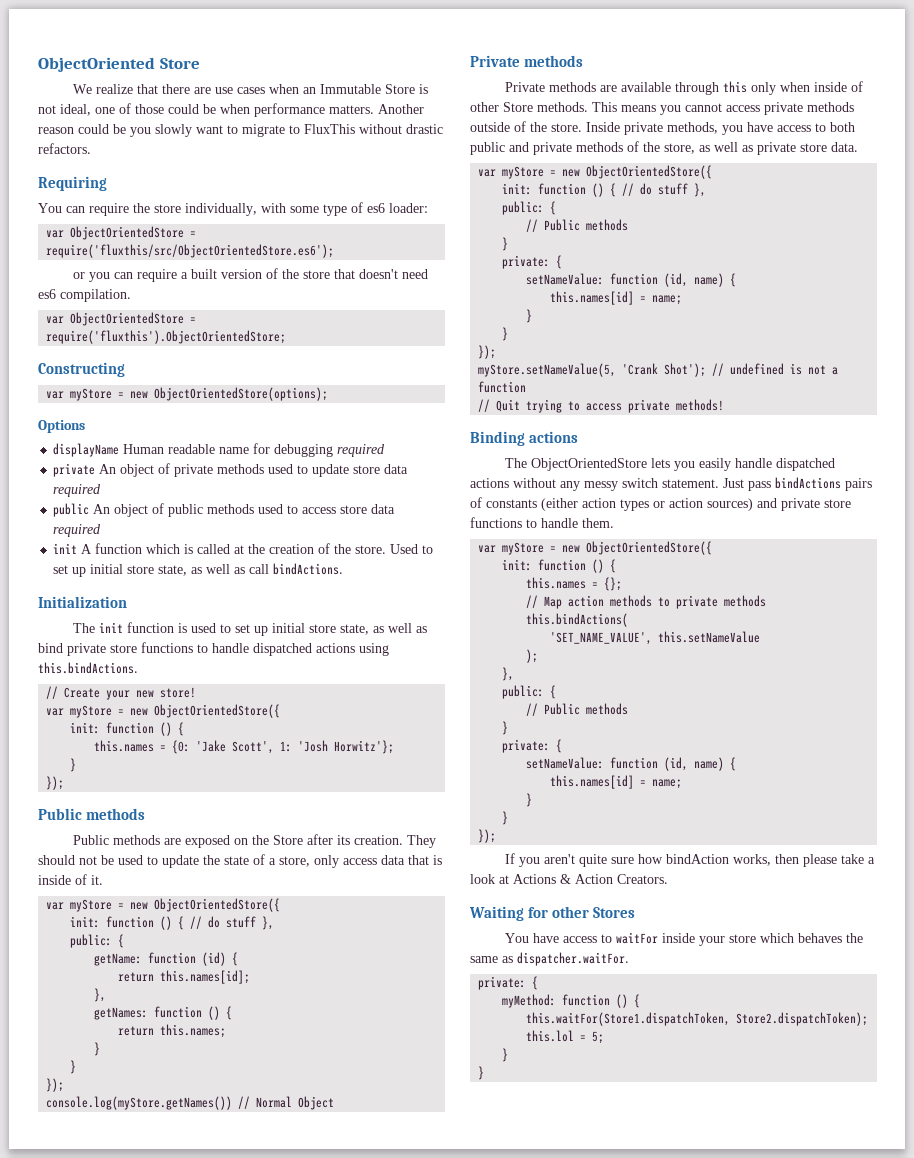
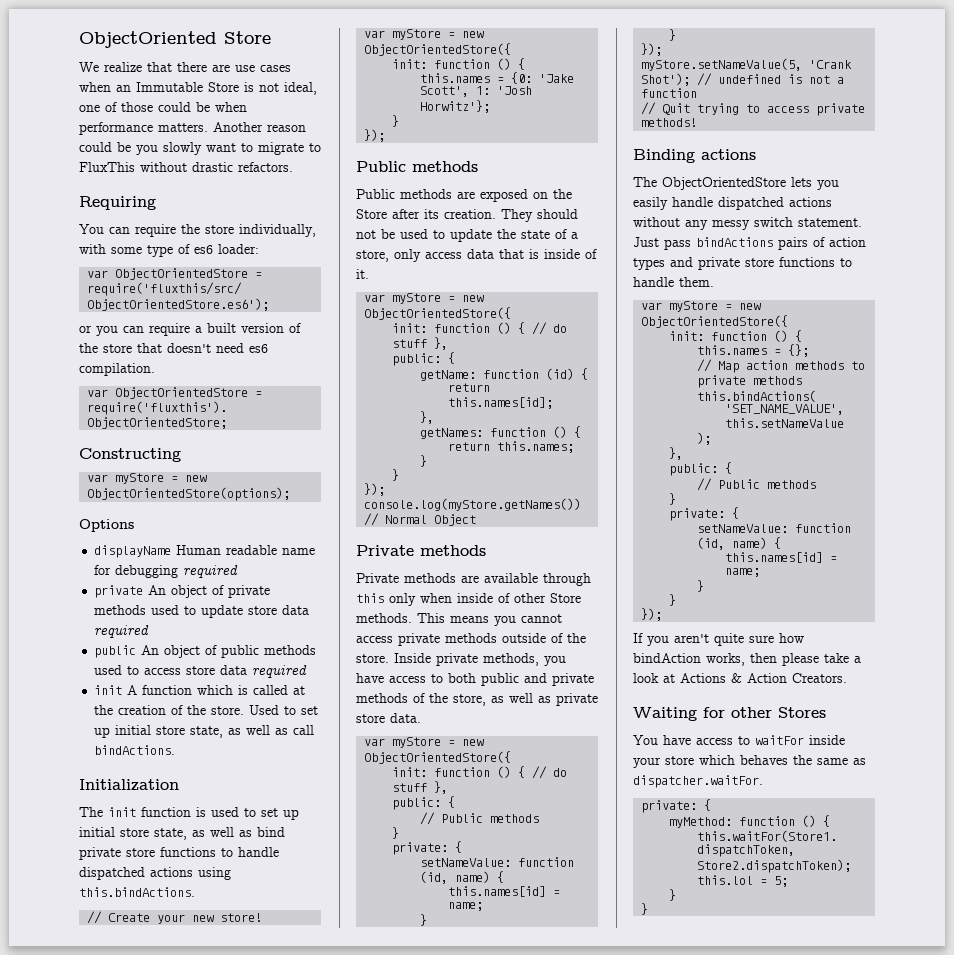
[486,498,753,511] constants (either action types or action sources) -> [829,237,866,247] [633,258,665,270] action types

